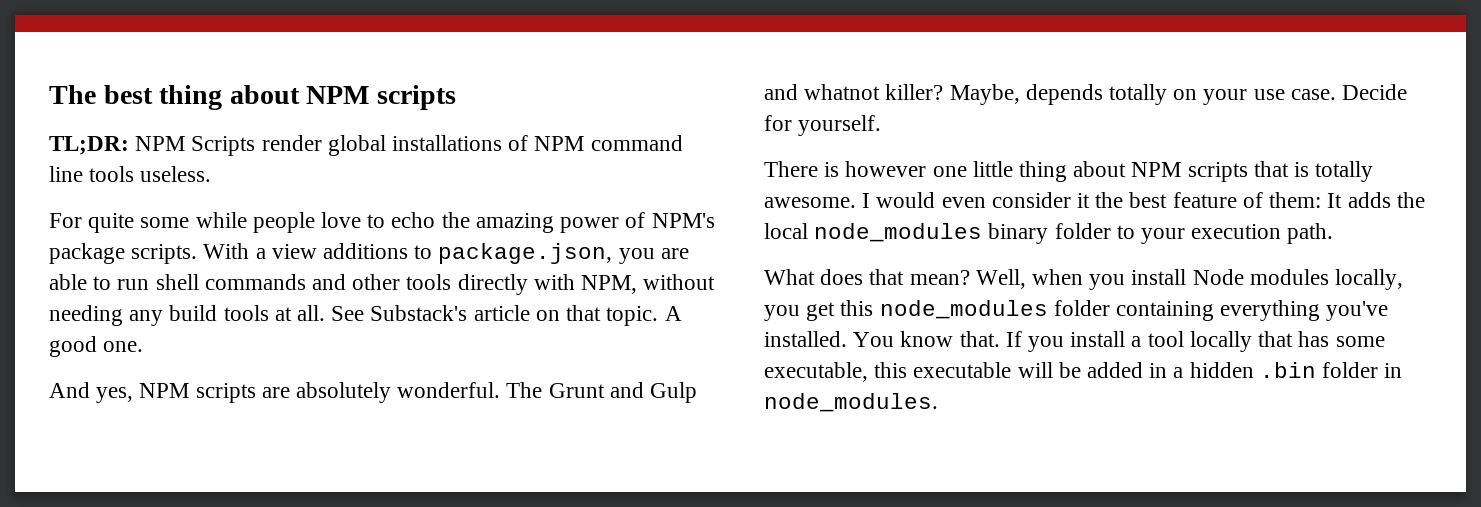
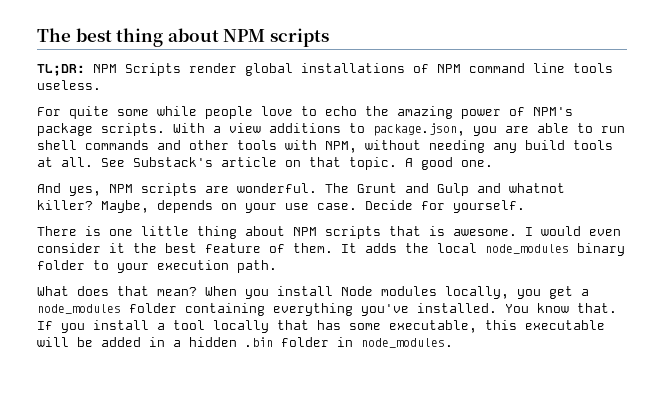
[457,274,528,295] directly -> (277, 145) none
[296,382,392,403] absolutely -> (229, 189) none
[1109,84,1168,105] totally -> (213, 206) none
[845,161,927,177] however -> (101, 231) none
[1315,161,1374,182] totally -> (445, 231) none
[1269,192,1322,208] them: -> [293,243,333,253] them.
[975,269,1084,289] Well, when -> [205,286,237,296] When
[840,300,874,316] this -> [581,289,589,296] a

